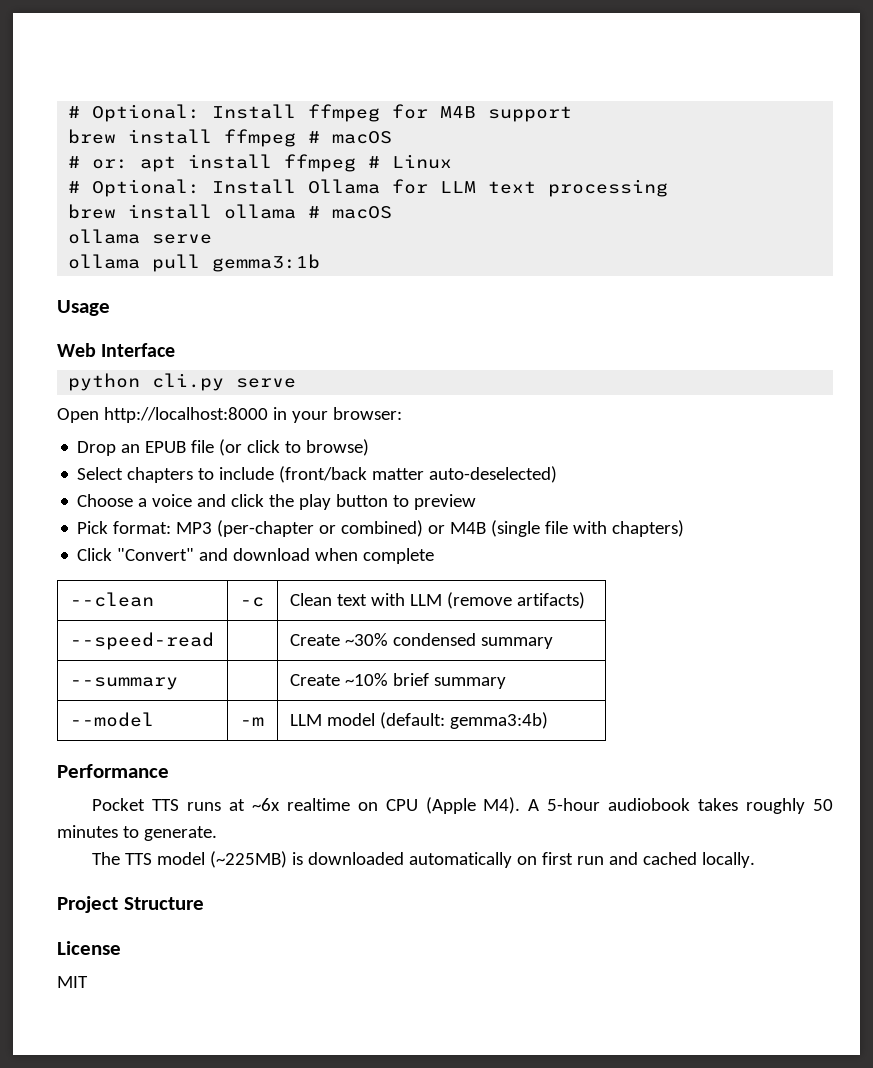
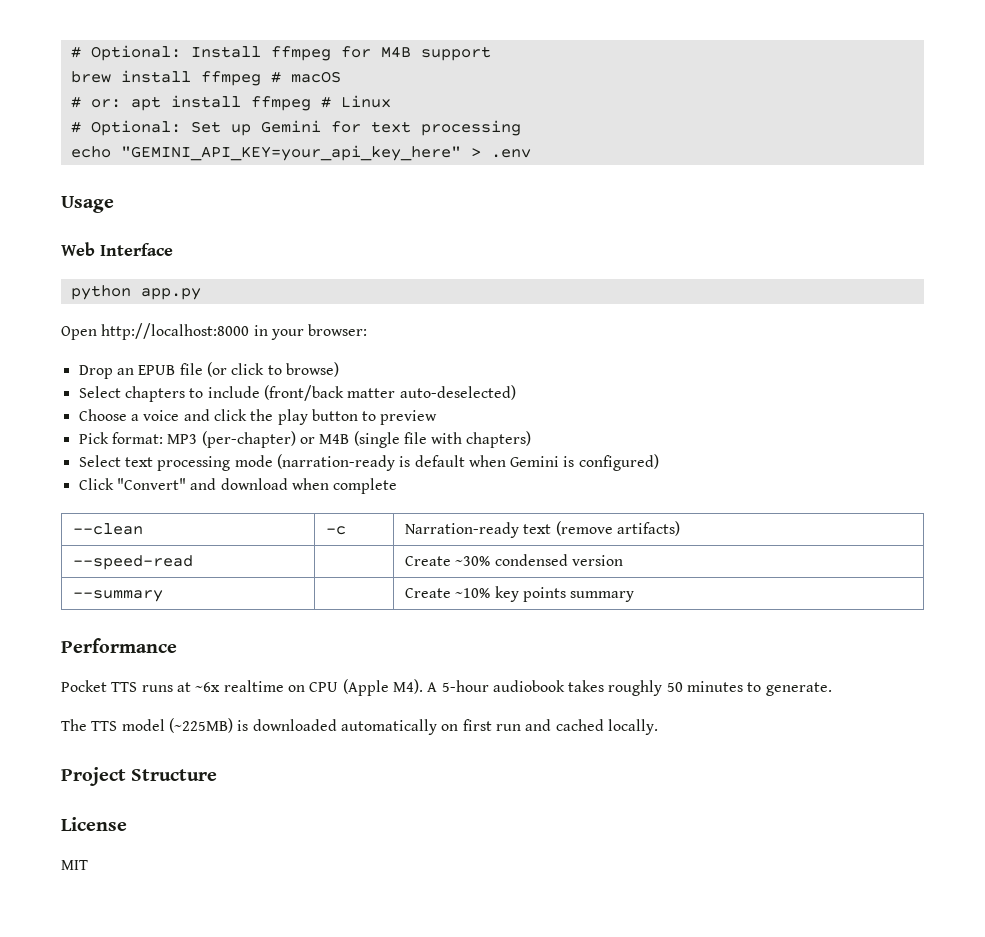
[212,179,669,197] [68,204,393,219] [68,229,213,244] [68,254,321,272] Install Ollama for LLM text processing // brew install ollama # macOS // ollama serve // ollama pull gemma3:1b -> [190,120,521,136] [70,145,531,161] Set up Gemini for text processing // echo "GEMINI_API_KEY=your_api_key_here" > .env
[152,373,297,391] cli.py serve -> [140,288,201,300] app.py
[217,520,424,537] (per-chapter or combined) -> [201,431,296,448] (per-chapter)
(685, 528) none -> [78,454,659,471] // Select text processing mode (narration-ready is default when Gemini is configured)
[289,593,442,606] Clean text with LLM -> [405,522,552,538] Narration-ready text
[480,637,553,649] summary -> [572,555,624,566] version
[392,673,506,689] [69,712,154,727] [239,717,264,726] [289,712,548,729] brief summary // --model | -m | LLM model (default: gemma3:4b) -> [494,586,635,602] key points summary

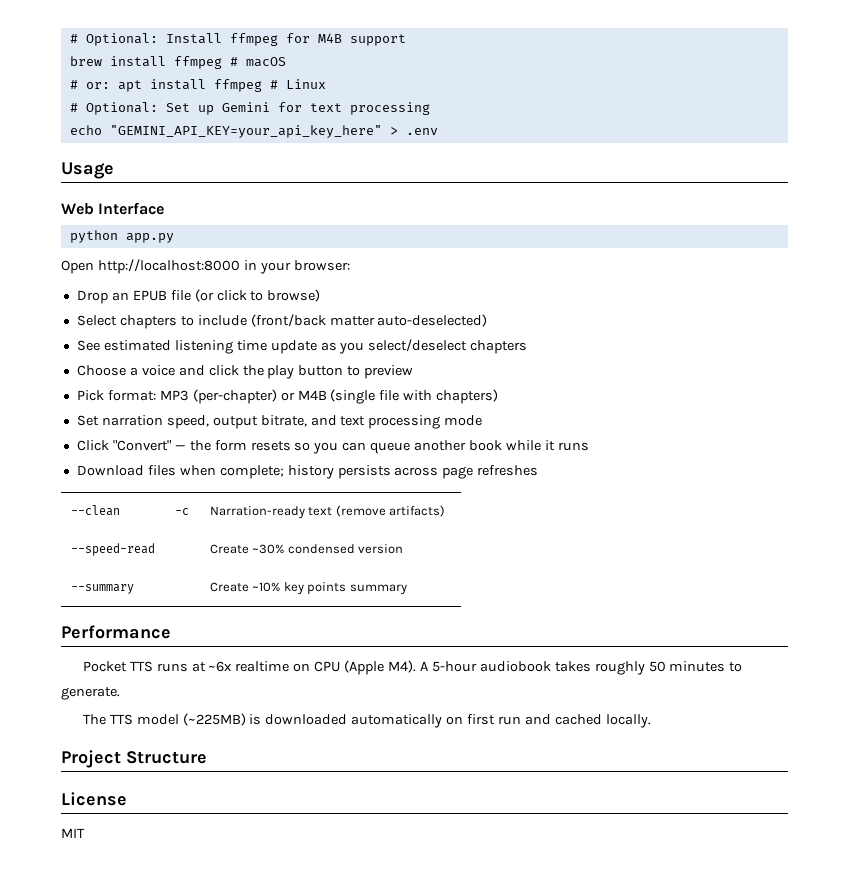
(516, 392) none -> [76,339,528,354] // See estimated listening time update as you select/deselect chapters
[78,454,659,471] [78,478,398,494] Select text processing mode (narration-ready is default when Gemini is configured) // Click "Convert" and download when complete -> [76,415,483,429] [76,440,589,454] [76,465,539,479] Set narration speed, output bitrate, and text processing mode // Click "Convert" — the form resets so you can queue another book while it runs // Download files when complete; history persists across page refreshes

